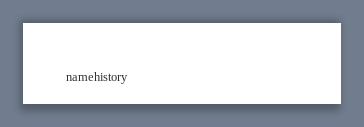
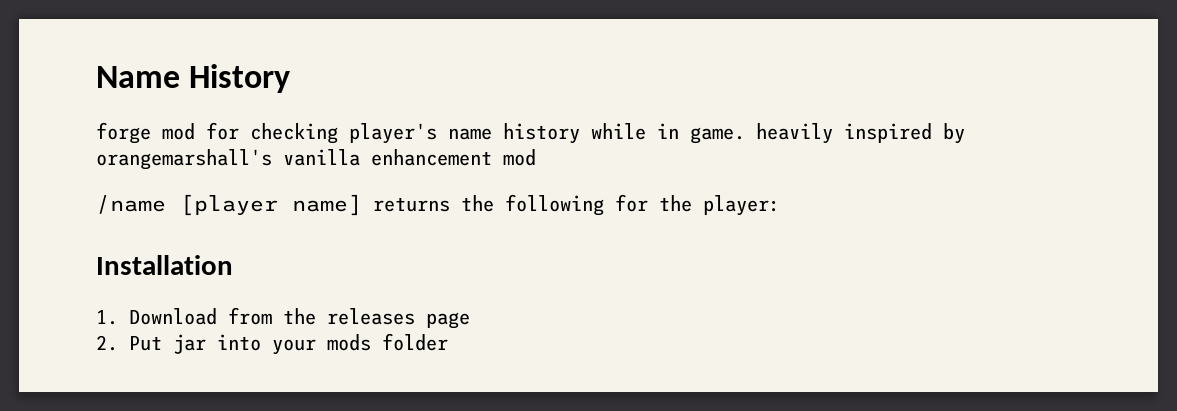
[66,72,128,84] namehistory -> [96,64,291,93] [96,122,965,144] [96,149,536,170] [96,194,780,216] [96,255,233,275] [96,307,470,329] [96,333,448,355] Name History // forge mod for checking player's name history while in game. heavily inspired by orangemarshall's vanilla enhancement mod // /name [player name] returns the following for the player: // Installation // 1. Download from the releases page // 2. Put jar into your mods folder

